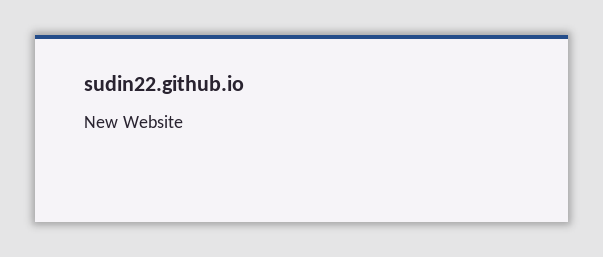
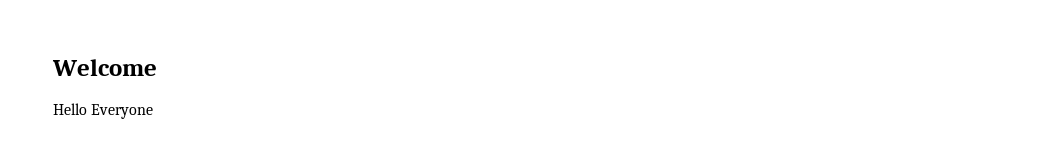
[84,75,244,94] [84,115,183,128] sudin22.github.io // New Website -> [52,59,157,76] [53,103,154,119] Welcome // Hello Everyone

